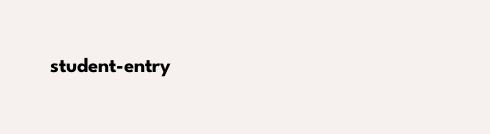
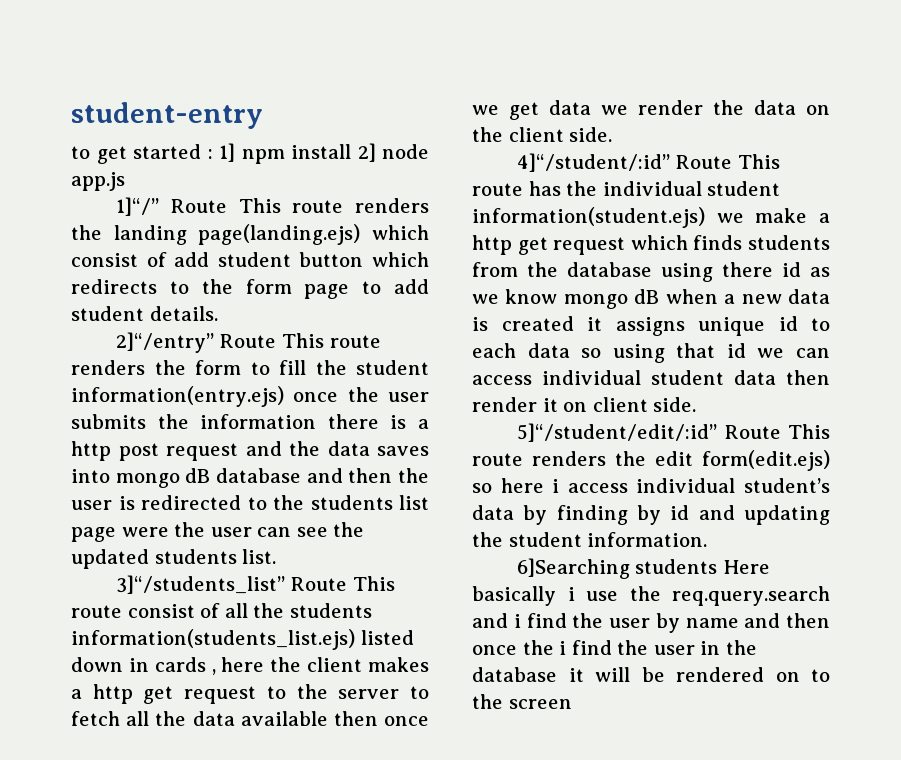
(171, 67) none -> [71,143,429,164] [71,172,125,191] [115,197,430,216] [71,224,429,245] [71,252,429,267] [71,279,429,299] [71,306,218,321] [115,332,381,353] [71,360,429,375] [71,386,429,407] [71,414,430,429] [71,441,429,461] [71,468,429,488] [71,495,429,510] [71,522,365,542] [71,549,277,569] [115,575,396,594] [71,603,372,618] [71,629,414,650] [71,657,429,675] [71,684,429,704] [71,711,429,726] [472,100,830,120] [472,127,613,142] [516,153,781,172] [472,181,781,196] [472,207,830,228] [472,235,831,255] [472,262,830,282] [472,289,830,309] [472,316,830,336] [472,343,830,363] [472,370,830,385] [472,397,697,412] [516,423,830,442] [472,450,830,471] [472,478,830,493] [472,505,830,525] [472,532,708,547] [516,558,771,579] [472,586,831,606] [472,613,830,633] [472,640,757,655] [472,667,830,682] [472,694,572,709] // to get started : 1] npm install 2] node app.js // 1]“/” Route This route renders the landing page(landing.ejs) which consist of add student button which redirects to the form page to add student details. // 2]“/entry” Route This route renders the form to fill the student information(entry.ejs) once the user submits the information there is a http post request and the data saves into mongo dB database and then the user is redirected to the students list page were the user can see the updated students list. // 3]“/students_list” Route This route consist of all the students information(students_list.ejs) listed down in cards , here the client makes a http get request to the server to fetch all the data available then once we get data we render the data on the client side. // 4]“/student/:id” Route This route has the individual student information(student.ejs) we make a http get request which finds students from the database using there id as we know mongo dB when a new data is created it assigns unique id to each data so using that id we can access individual student data then render it on client side. // 5]“/student/edit/:id” Route This route renders the edit form(edit.ejs) so here i access individual student’s data by finding by id and updating the student information. // 6]Searching students Here basically i use the req.query.search and i find the user by name and then once the i find the user in the database it will be rendered on to the screen

